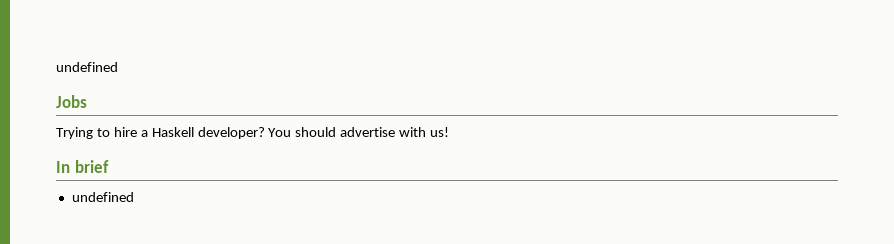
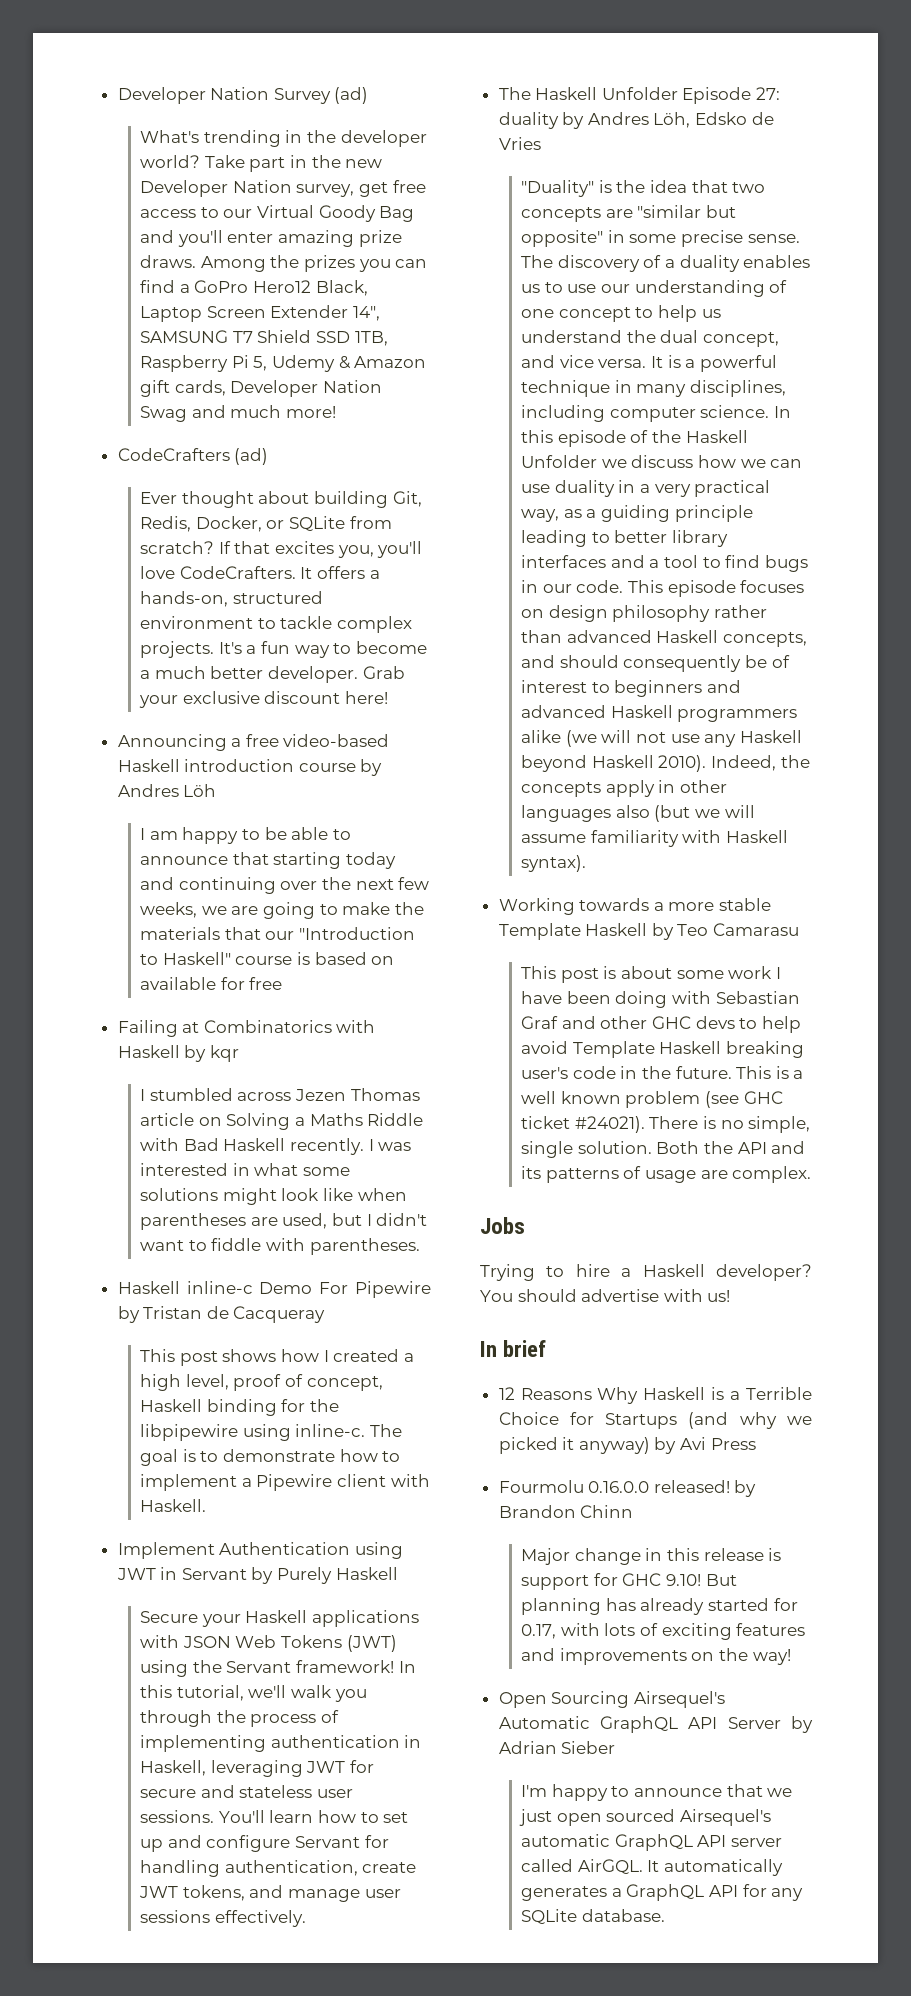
[56,62,118,72] undefined -> [117,87,369,104] [140,130,427,147] [140,155,383,172] [140,180,426,197] [140,205,415,222] [140,230,402,247] [140,255,428,272] [140,280,368,296] [140,305,380,322] [140,330,388,346] [140,355,427,372] [140,380,382,397] [140,405,336,422] [117,448,269,465] [140,491,422,508] [140,516,392,532] [140,541,423,558] [140,566,380,579] [140,591,323,607] [140,616,412,633] [140,641,427,658] [140,666,405,683] [139,691,388,708] [117,734,390,751] [117,759,383,776] [117,784,217,797] [140,827,351,844] [140,852,396,869] [140,877,430,894] [140,902,424,919] [140,927,415,940] [140,952,395,965] [140,977,283,990] [117,1020,376,1037] [117,1045,239,1062] [140,1088,420,1101] [140,1113,424,1130] [140,1138,412,1155] [140,1163,350,1176] [140,1188,407,1205] [140,1213,428,1230] [140,1238,420,1255] [117,1281,431,1298] [117,1306,326,1323] [140,1349,414,1366] [140,1374,383,1391] [140,1399,339,1416] [140,1424,402,1441] [140,1449,401,1466] [140,1474,430,1491] [140,1499,207,1512] [117,1542,403,1559] [116,1567,398,1584] [140,1610,419,1627] [140,1635,397,1652] [140,1660,416,1677] [140,1685,367,1702] [140,1710,339,1727] [140,1735,422,1752] [140,1760,374,1777] [140,1785,353,1798] [140,1810,409,1823] [140,1835,389,1852] [140,1860,417,1877] [139,1885,401,1902] [140,1910,306,1927] [498,87,781,104] [498,112,774,129] [498,137,541,150] [521,180,766,197] [521,205,736,222] [521,230,800,247] [521,255,811,272] [521,280,788,297] [521,305,721,322] [521,330,779,347] [521,355,777,372] [521,380,786,397] [521,405,791,422] [521,430,748,447] [521,455,803,468] [521,480,771,497] [521,505,753,522] [521,530,728,547] [521,555,808,572] [521,580,805,597] [521,605,767,622] [521,630,807,647] [521,655,790,672] [521,680,741,697] [521,705,798,722] [521,730,802,747] [521,755,810,772] [521,780,727,797] [521,805,755,822] [521,830,788,847] [521,855,587,872] [498,898,772,915] [498,923,800,940] [521,966,781,983] [521,991,800,1008] [521,1016,801,1033] [521,1041,804,1058] [521,1066,804,1079] [521,1091,783,1108] [521,1116,811,1133] [521,1141,806,1158] [521,1166,812,1183] Developer Nation Survey (ad) // What's trending in the developer world? Take part in the new Developer Nation survey, get free access to our Virtual Goody Bag and you'll enter amazing prize draws. Among the prizes you can find a GoPro Hero12 Black, Laptop Screen Extender 14", SAMSUNG T7 Shield SSD 1TB, Raspberry Pi 5, Udemy & Amazon gift cards, Developer Nation Swag and much more! // CodeCrafters (ad) // Ever thought about building Git, Redis, Docker, or SQLite from scratch? If that excites you, you'll love CodeCrafters. It offers a hands-on, structured environment to tackle complex projects. It's a fun way to become a much better developer. Grab your exclusive discount here! // Announcing a free video-based Haskell introduction course by Andres Löh // I am happy to be able to announce that starting today and continuing over the next few weeks, we are going to make the materials that our "Introduction to Haskell" course is based on available for free // Failing at Combinatorics with Haskell by kqr // I stumbled across Jezen Thomas article on Solving a Maths Riddle with Bad Haskell recently. I was interested in what some solutions might look like when parentheses are used, but I didn't want to fiddle with parentheses. // Haskell inline-c Demo For Pipewire by Tristan de Cacqueray // This post shows how I created a high level, proof of concept, Haskell binding for the libpipewire using inline-c. The goal is to demonstrate how to implement a Pipewire client with Haskell. // Implement Authentication using JWT in Servant by Purely Haskell // Secure your Haskell applications with JSON Web Tokens (JWT) using the Servant framework! In this tutorial, we'll walk you through the process of implementing authentication in Haskell, leveraging JWT for secure and stateless user sessions. You'll learn how to set up and configure Servant for handling authentication, create JWT tokens, and manage user sessions effectively. // The Haskell Unfolder Episode 27: duality by Andres Löh, Edsko de Vries // "Duality" is the idea that two concepts are "similar but opposite" in some precise sense. The discovery of a duality enables us to use our understanding of one concept to help us understand the dual concept, and vice versa. It is a powerful technique in many disciplines, including computer science. In this episode of the Haskell Unfolder we discuss how we can use duality in a very practical way, as a guiding principle leading to better library interfaces and a tool to find bugs in our code. This episode focuses on design philosophy rather than advanced Haskell concepts, and should consequently be of interest to beginners and advanced Haskell programmers alike (we will not use any Haskell beyond Haskell 2010). Indeed, the concepts apply in other languages also (but we will assume familiarity with Haskell syntax). // Working towards a more stable Template Haskell by Teo Camarasu // This post is about some work I have been doing with Sebastian Graf and other GHC devs to help avoid Template Haskell breaking user's code in the future. This is a well known problem (see GHC ticket #24021). There is no simple, single solution. Both the API and its patterns of usage are complex.
[71,192,134,202] undefined -> [498,1387,812,1404] [498,1412,812,1429] [498,1437,756,1454] [498,1480,757,1497] [498,1505,634,1518] [521,1548,782,1565] [521,1573,737,1590] [521,1598,798,1615] [521,1623,806,1640] [521,1648,791,1665] [498,1691,725,1708] [498,1716,813,1733] [498,1741,616,1754] [521,1784,793,1801] [519,1809,771,1826] [521,1834,782,1851] [521,1859,783,1876] [521,1884,804,1901] [521,1909,665,1925] 12 Reasons Why Haskell is a Terrible Choice for Startups (and why we picked it anyway) by Avi Press // Fourmolu 0.16.0.0 released! by Brandon Chinn // Major change in this release is support for GHC 9.10! But planning has already started for 0.17, with lots of exciting features and improvements on the way! // Open Sourcing Airsequel's Automatic GraphQL API Server by Adrian Sieber // I'm happy to announce that we just open sourced Airsequel's automatic GraphQL API server called AirGQL. It automatically generates a GraphQL API for any SQLite database.

